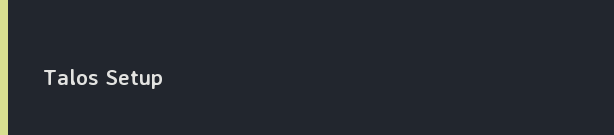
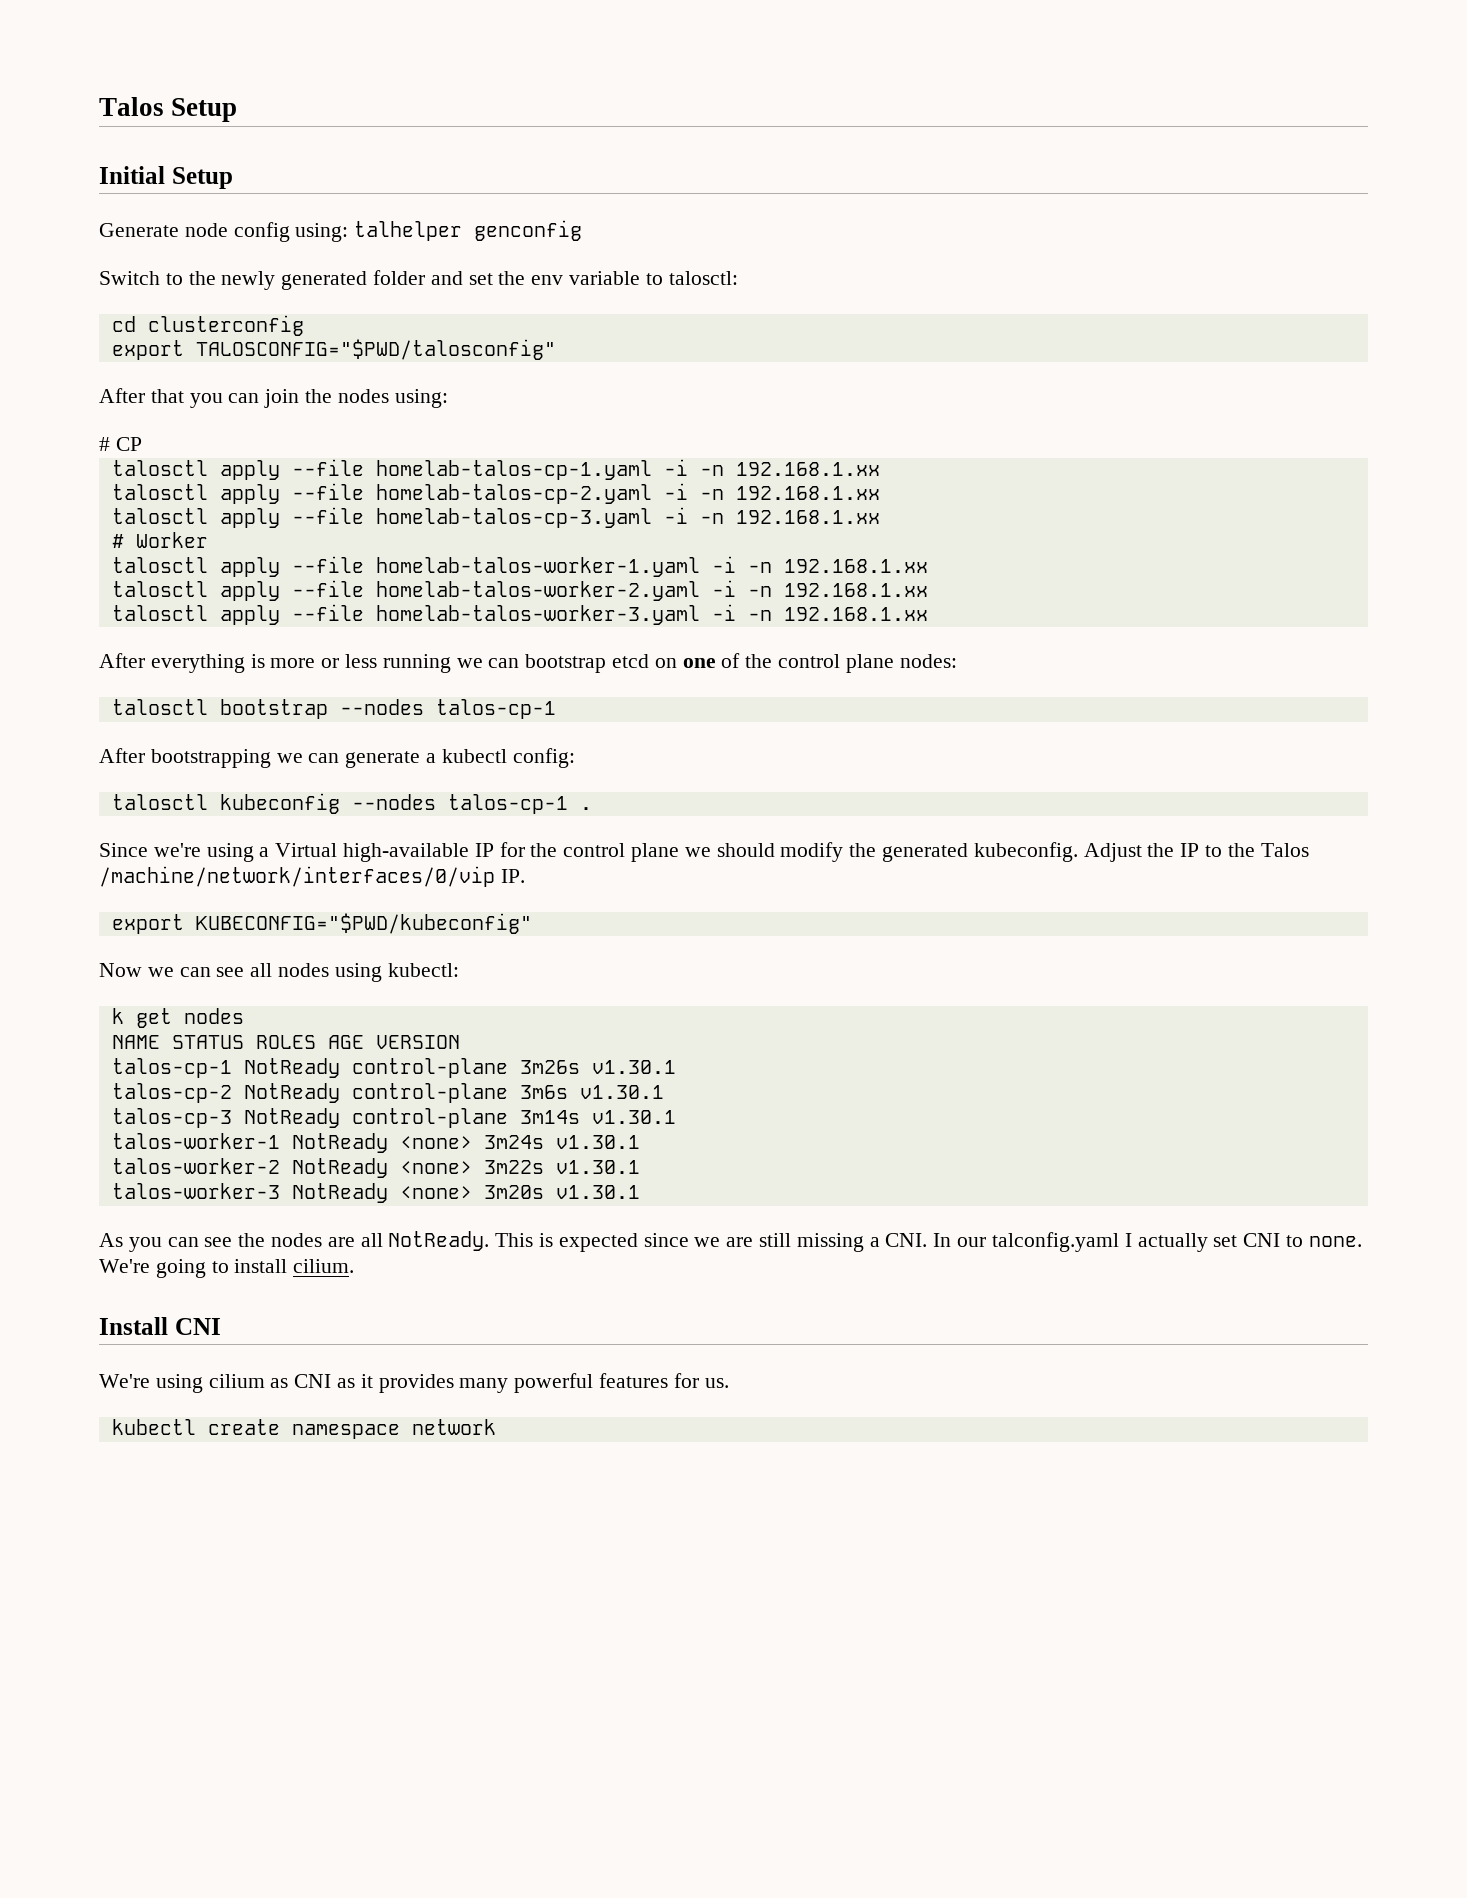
(163, 79) none -> [99,166,233,189] [99,220,583,242] [99,270,738,290] [111,315,304,336] [111,339,556,360] [99,388,448,408] [99,437,142,451] [111,459,880,480] [111,483,880,504] [111,507,880,528] [111,532,208,548] [111,556,928,577] [111,580,928,601] [111,604,928,625] [99,653,957,673] [111,699,556,719] [99,748,575,768] [111,793,592,814] [99,842,1309,862] [99,866,525,887] [111,913,532,934] [99,963,459,982] [111,1008,244,1028] [111,1035,460,1049] [111,1058,676,1078] [111,1083,664,1103] [111,1108,676,1128] [111,1133,640,1153] [111,1158,640,1178] [111,1183,640,1203] [99,1231,1362,1252] [99,1259,355,1278] [99,1317,221,1335] [99,1373,729,1393] [111,1419,496,1439] // Initial Setup // Generate node config using: talhelper genconfig // Switch to the newly generated folder and set the env variable to talosctl: // cd clusterconfig // export TALOSCONFIG="$PWD/talosconfig" // After that you can join the nodes using: // # CP // talosctl apply --file homelab-talos-cp-1.yaml -i -n 192.168.1.xx // talosctl apply --file homelab-talos-cp-2.yaml -i -n 192.168.1.xx // talosctl apply --file homelab-talos-cp-3.yaml -i -n 192.168.1.xx // # Worker // talosctl apply --file homelab-talos-worker-1.yaml -i -n 192.168.1.xx // talosctl apply --file homelab-talos-worker-2.yaml -i -n 192.168.1.xx // talosctl apply --file homelab-talos-worker-3.yaml -i -n 192.168.1.xx // After everything is more or less running we can bootstrap etcd on one of the control plane nodes: // talosctl bootstrap --nodes talos-cp-1 // After bootstrapping we can generate a kubectl config: // talosctl kubeconfig --nodes talos-cp-1 . // Since we're using a Virtual high-available IP for the control plane we should modify the generated kubeconfig. Adjust the IP to the Talos /machine/network/interfaces/0/vip IP. // export KUBECONFIG="$PWD/kubeconfig" // Now we can see all nodes using kubectl: // k get nodes // NAME STATUS ROLES AGE VERSION // talos-cp-1 NotReady control-plane 3m26s v1.30.1 // talos-cp-2 NotReady control-plane 3m6s v1.30.1 // talos-cp-3 NotReady control-plane 3m14s v1.30.1 // talos-worker-1 NotReady <none> 3m24s v1.30.1 // talos-worker-2 NotReady <none> 3m22s v1.30.1 // talos-worker-3 NotReady <none> 3m20s v1.30.1 // As you can see the nodes are all NotReady. This is expected since we are still missing a CNI. In our talconfig.yaml I actually set CNI to none. We're going to install cilium. // Install CNI // We're using cilium as CNI as it provides many powerful features for us. // kubectl create namespace network

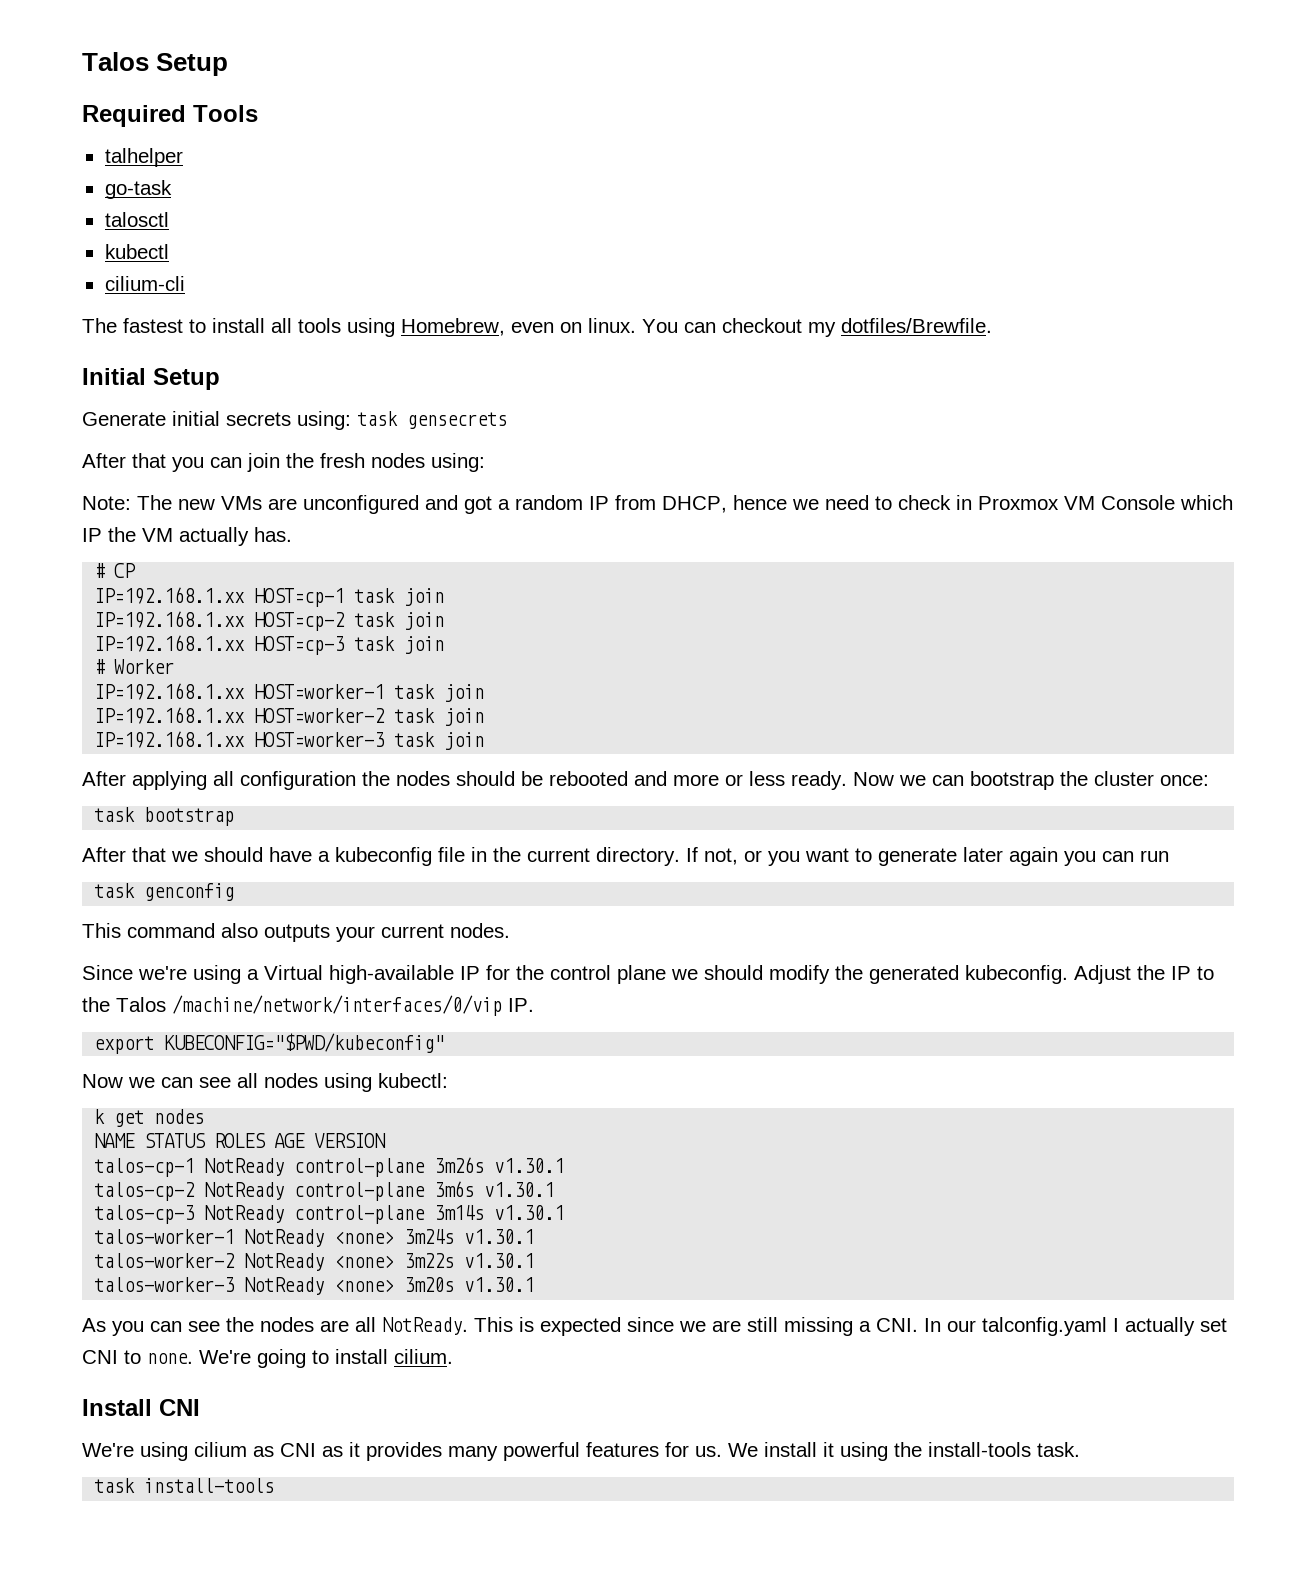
[99,166,233,189] [99,220,583,242] [99,270,738,290] [111,315,304,336] [111,339,556,360] Initial Setup // Generate node config using: talhelper genconfig // Switch to the newly generated folder and set the env variable to talosctl: // cd clusterconfig // export TALOSCONFIG="$PWD/talosconfig" -> [82,105,258,127] [104,148,183,167] [104,180,172,199] [104,212,169,227] [104,244,169,259] [104,276,185,291] [82,318,992,337] [82,368,220,390] [82,411,507,430] Required Tools // talhelper // go-task // talosctl // kubectl // cilium-cli // The fastest to install all tools using Homebrew, even on linux. You can checkout my dotfiles/Brewfile. // Initial Setup // Generate initial secrets using: task gensecrets
(333, 396) none -> [320,453,365,468] fresh
[99,437,142,451] [111,459,880,480] [111,483,880,504] [111,507,880,528] [111,532,208,548] [111,556,928,577] [111,580,928,601] [111,604,928,625] [99,653,265,673] # CP // talosctl apply --file homelab-talos-cp-1.yaml -i -n 192.168.1.xx // talosctl apply --file homelab-talos-cp-2.yaml -i -n 192.168.1.xx // talosctl apply --file homelab-talos-cp-3.yaml -i -n 192.168.1.xx // # Worker // talosctl apply --file homelab-talos-worker-1.yaml -i -n 192.168.1.xx // talosctl apply --file homelab-talos-worker-2.yaml -i -n 192.168.1.xx // talosctl apply --file homelab-talos-worker-3.yaml -i -n 192.168.1.xx // After everything is -> [82,495,1233,514] [82,527,292,546] [94,563,137,578] [94,587,445,607] [94,611,445,631] [94,635,445,655] [94,659,175,674] [94,683,485,702] [94,707,485,726] [94,731,485,750] [82,771,667,790] Note: The new VMs are unconfigured and got a random IP from DHCP, hence we need to check in Proxmox VM Console which IP the VM actually has. // # CP // IP=192.168.1.xx HOST=cp-1 task join // IP=192.168.1.xx HOST=cp-2 task join // IP=192.168.1.xx HOST=cp-3 task join // # Worker // IP=192.168.1.xx HOST=worker-1 task join // IP=192.168.1.xx HOST=worker-2 task join // IP=192.168.1.xx HOST=worker-3 task join // After applying all configuration the nodes should be rebooted and
[382,654,451,673] running -> [791,771,894,790] ready. Now
[612,653,957,673] [111,699,556,719] [99,748,575,768] [111,793,592,814] etcd on one of the control plane nodes: // talosctl bootstrap --nodes talos-cp-1 // After bootstrapping we can generate a kubectl config: // talosctl kubeconfig --nodes talos-cp-1 . -> [1060,771,1209,786] [94,807,235,826] [82,847,1169,866] [94,883,235,901] [82,923,510,942] the cluster once: // task bootstrap // After that we should have a kubeconfig file in the current directory. If not, or you want to generate later again you can run // task genconfig // This command also outputs your current nodes.
[111,1419,496,1439] // kubectl create namespace network -> [728,1442,1080,1461] [94,1478,275,1493] We install it using the install-tools task. // task install-tools

